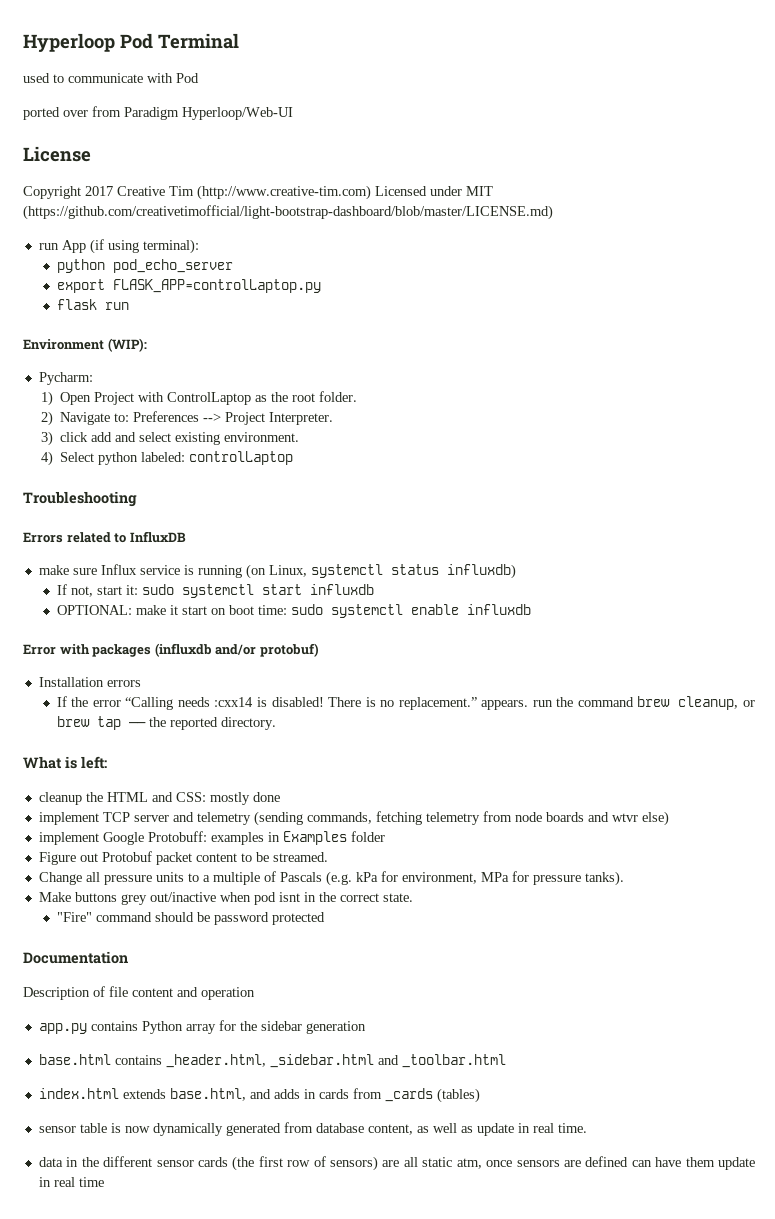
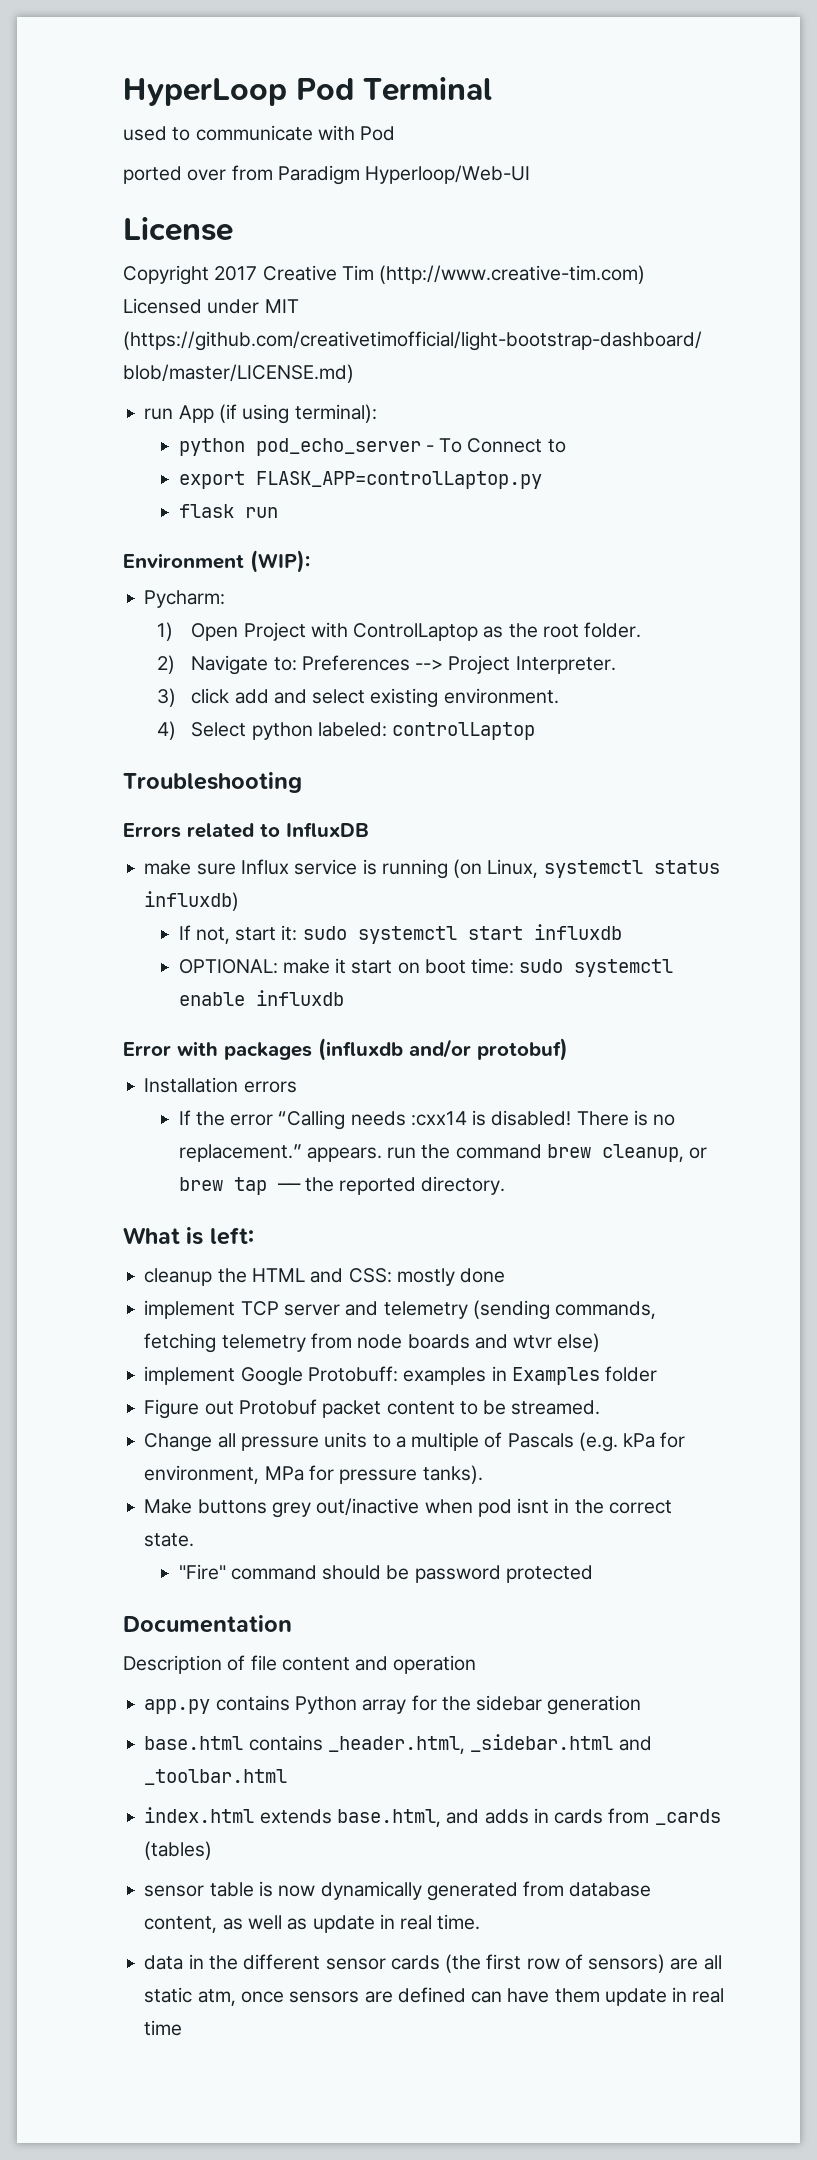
[23,33,115,52] Hyperloop -> [123,78,287,106] HyperLoop
(233, 266) none -> [425,438,566,453] - To Connect to

